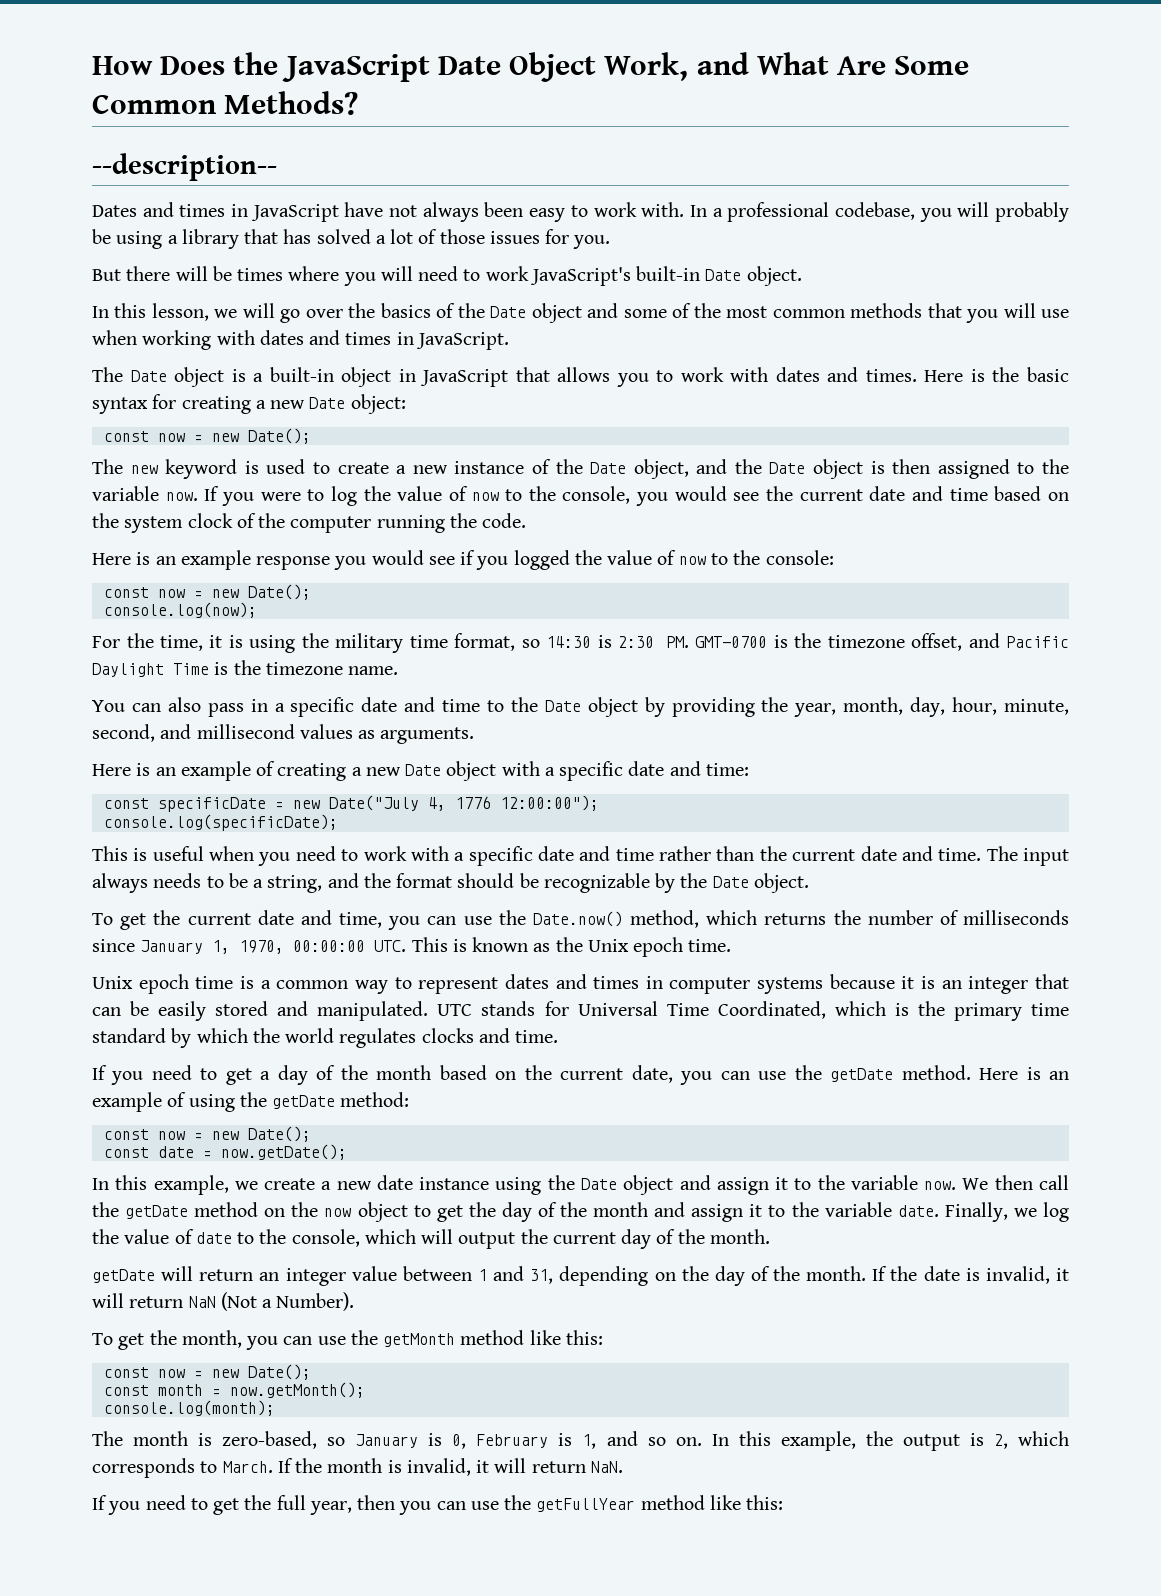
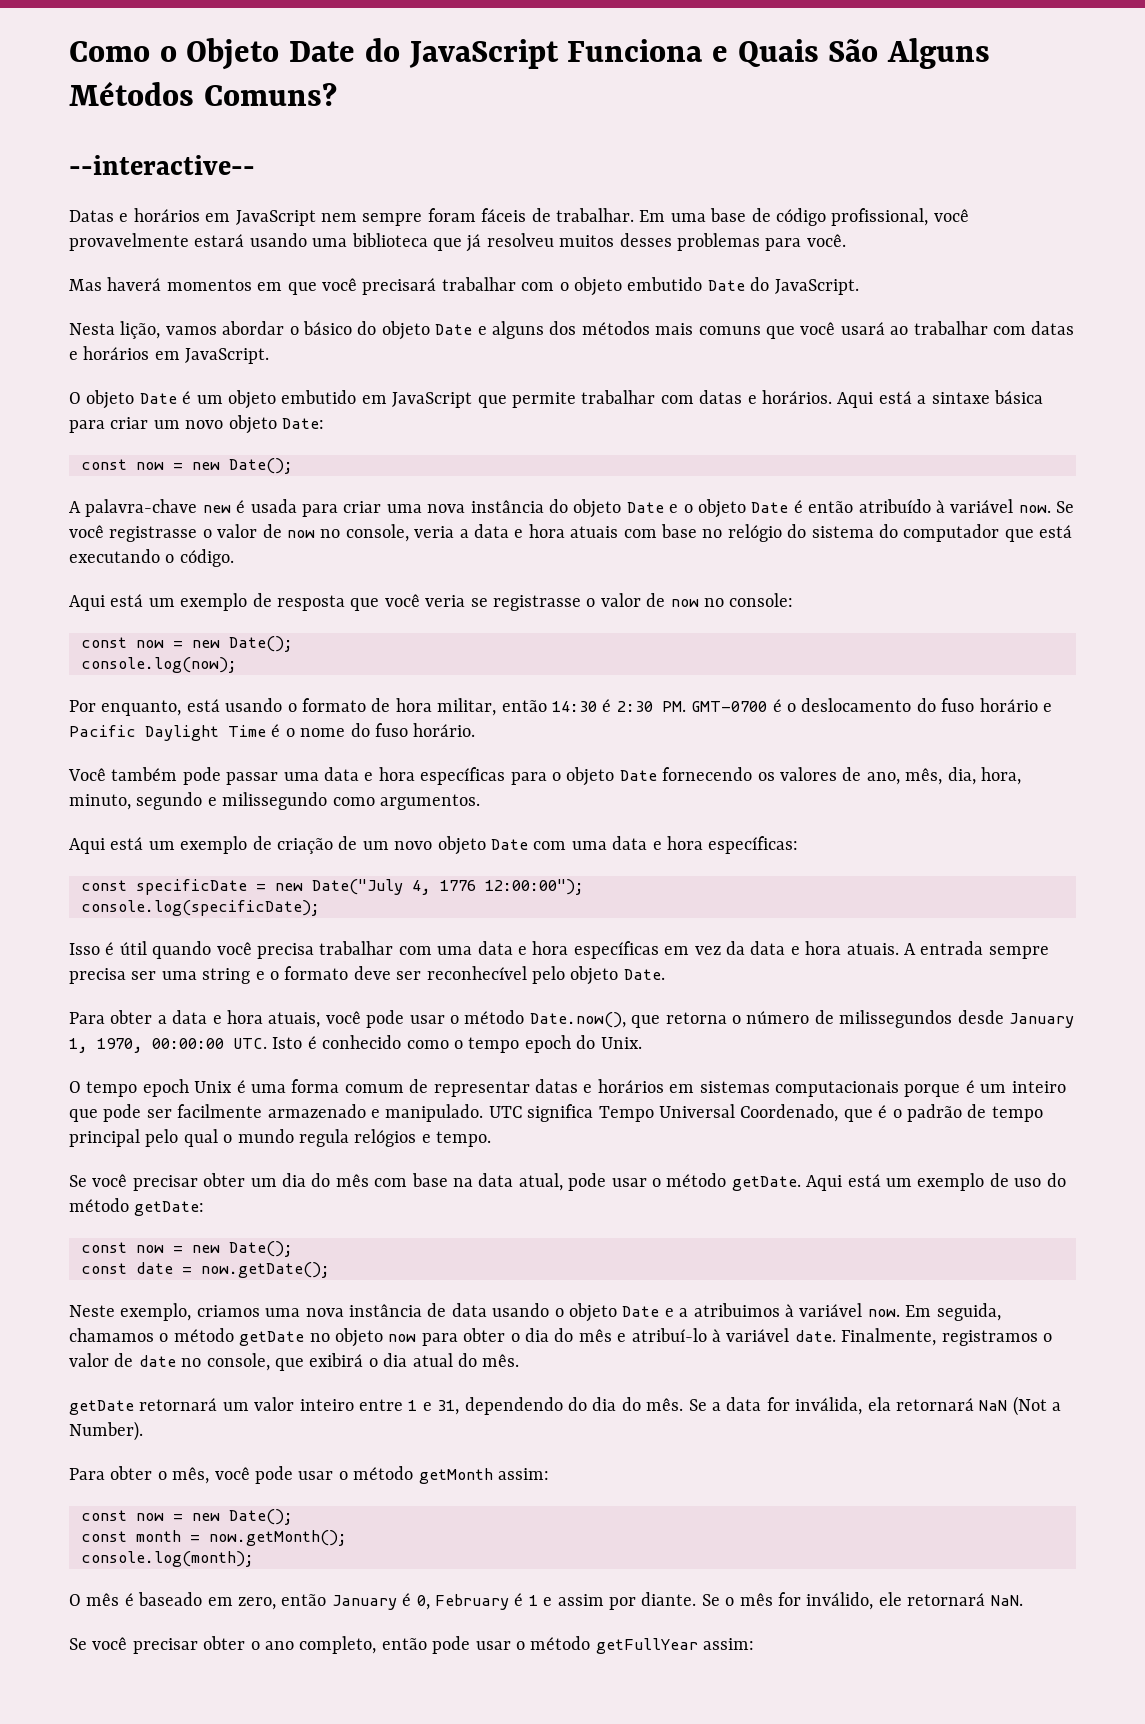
[92,52,970,82] [92,91,359,115] [92,153,277,181] [92,202,1070,222] [92,229,611,249] [92,266,802,286] [92,303,1069,323] [92,330,509,350] [92,367,1069,387] [92,394,406,414] [103,428,311,444] [92,459,1070,479] [92,486,1070,506] [92,513,527,533] [92,550,761,570] How Does the JavaScript Date Object Work, and What Are Some Common Methods? // --description-- // Dates and times in JavaScript have not always been easy to work with. In a professional codebase, you will probably be using a library that has solved a lot of those issues for you. // But there will be times where you will need to work JavaScript's built-in Date object. // In this lesson, we will go over the basics of the Date object and some of the most common methods that you will use when working with dates and times in JavaScript. // The Date object is a built-in object in JavaScript that allows you to work with dates and times. Here is the basic syntax for creating a new Date object: // const now = new Date(); // The new keyword is used to create a new instance of the Date object, and the Date object is then assigned to the variable now. If you were to log the value of now to the console, you would see the current date and time based on the system clock of the computer running the code. // Here is an example response you would see if you logged the value of now to the -> [69,38,991,70] [69,81,337,106] [69,155,255,175] [69,208,969,226] [69,233,846,252] [69,277,859,296] [69,321,1075,340] [69,346,270,364] [69,390,1043,409] [69,415,324,434] [81,458,293,474] [69,499,1075,518] [69,524,1073,542] [69,549,234,567] [69,593,724,611] Como o Objeto Date do JavaScript Funciona e Quais São Alguns Métodos Comuns? // --interactive-- // Datas e horários em JavaScript nem sempre foram fáceis de trabalhar. Em uma base de código profissional, você provavelmente estará usando uma biblioteca que já resolveu muitos desses problemas para você. // Mas haverá momentos em que você precisará trabalhar com o objeto embutido Date do JavaScript. // Nesta lição, vamos abordar o básico do objeto Date e alguns dos métodos mais comuns que você usará ao trabalhar com datas e horários em JavaScript. // O objeto Date é um objeto embutido em JavaScript que permite trabalhar com datas e horários. Aqui está a sintaxe básica para criar um novo objeto Date: // const now = new Date(); // A palavra-chave new é usada para criar uma nova instância do objeto Date e o objeto Date é então atribuído à variável now. Se você registrasse o valor de now no console, veria a data e hora atuais com base no relógio do sistema do computador que está executando o código. // Aqui está um exemplo de resposta que você veria se registrasse o valor de now no
[92,633,1069,653] [92,660,399,677] [92,697,1070,717] [92,724,475,744] [92,761,749,781] For the time, it is using the military time format, so 14:30 is 2:30 PM. GMT-0700 is the timezone offset, and Pacific Daylight Time is the timezone name. // You can also pass in a specific date and time to the Date object by providing the year, month, day, hour, minute, second, and millisecond values as arguments. // Here is an example of creating a new Date object with a specific date and time: -> [69,698,1052,716] [69,723,476,741] [68,767,1021,786] [69,792,480,810] [69,836,799,855] Por enquanto, está usando o formato de hora militar, então 14:30 é 2:30 PM. GMT-0700 é o deslocamento do fuso horário e Pacific Daylight Time é o nome do fuso horário. // Você também pode passar uma data e hora específicas para o objeto Date fornecendo os valores de ano, mês, dia, hora, minuto, segundo e milissegundo como argumentos. // Aqui está um exemplo de criação de um novo objeto Date com uma data e hora específicas:
[92,846,1070,866] [92,873,809,893] [92,910,1069,930] [92,939,135,952] This is useful when you need to work with a specific date and time rather than the current date and time. The input always needs to be a string, and the format should be recognizable by the Date object. // To get the current date and time, you can use the Date.now() method, which returns the number of milliseconds since -> [69,941,1049,959] [69,966,665,985] [69,1010,1004,1028] Isso é útil quando você precisa trabalhar com uma data e hora específicas em vez da data e hora atuais. A entrada sempre precisa ser uma string e o formato deve ser reconhecível pelo objeto Date. // Para obter a data e hora atuais, você pode usar o método Date.now(), que retorna o número de milissegundos desde
[411,937,732,957] [92,974,1069,994] [92,1001,1069,1021] [92,1028,559,1048] [92,1065,1070,1085] [92,1092,410,1112] This is known as the Unix epoch time. // Unix epoch time is a common way to represent dates and times in computer systems because it is an integer that can be easily stored and manipulated. UTC stands for Universal Time Coordinated, which is the primary time standard by which the world regulates clocks and time. // If you need to get a day of the month based on the current date, you can use the getDate method. Here is an example of using the getDate method: -> [272,1035,642,1053] [69,1079,1066,1097] [69,1104,1043,1122] [69,1129,492,1147] [69,1173,1066,1191] [69,1198,205,1216] Isto é conhecido como o tempo epoch do Unix. // O tempo epoch Unix é uma forma comum de representar datas e horários em sistemas computacionais porque é um inteiro que pode ser facilmente armazenado e manipulado. UTC significa Tempo Universal Coordenado, que é o padrão de tempo principal pelo qual o mundo regula relógios e tempo. // Se você precisar obter um dia do mês com base na data atual, pode usar o método getDate. Aqui está um exemplo de uso do método getDate:
[92,1175,1069,1195] [92,1202,1069,1222] [92,1229,770,1249] [92,1266,1069,1286] [92,1292,355,1311] [92,1330,603,1350] In this example, we create a new date instance using the Date object and assign it to the variable now. We then call the getDate method on the now object to get the day of the month and assign it to the variable date. Finally, we log the value of date to the console, which will output the current day of the month. // getDate will return an integer value between 1 and 31, depending on the day of the month. If the date is invalid, it will return NaN (Not a Number). // To get the month, you can use the getMonth method like this: -> [69,1303,1001,1322] [69,1328,1052,1347] [69,1353,520,1371] [69,1396,1062,1416] [69,1421,143,1441] [69,1466,549,1484] Neste exemplo, criamos uma nova instância de data usando o objeto Date e a atribuimos à variável now. Em seguida, chamamos o método getDate no objeto now para obter o dia do mês e atribuí-lo à variável date. Finalmente, registramos o valor de date no console, que exibirá o dia atual do mês. // getDate retornará um valor inteiro entre 1 e 31, dependendo do dia do mês. Se a data for inválida, ela retornará NaN (Not a Number). // Para obter o mês, você pode usar o método getMonth assim:
[92,1431,1069,1451] [92,1458,623,1478] [92,1495,784,1515] The month is zero-based, so January is 0, February is 1, and so on. In this example, the output is 2, which corresponds to March. If the month is invalid, it will return NaN. // If you need to get the full year, then you can use the getFullYear method like this: -> [69,1592,1023,1610] [69,1636,755,1654] O mês é baseado em zero, então January é 0, February é 1 e assim por diante. Se o mês for inválido, ele retornará NaN. // Se você precisar obter o ano completo, então pode usar o método getFullYear assim:

